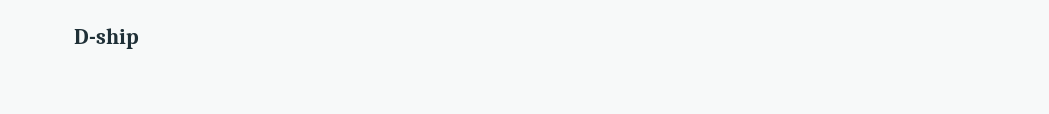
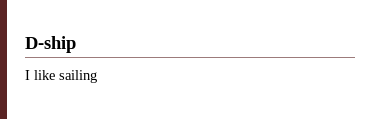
(139, 38) none -> [25,70,97,83] // I like sailing

